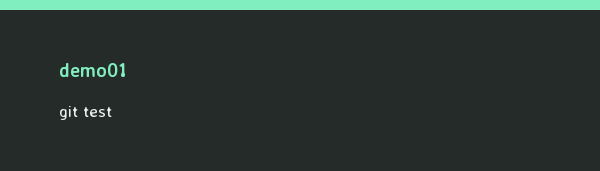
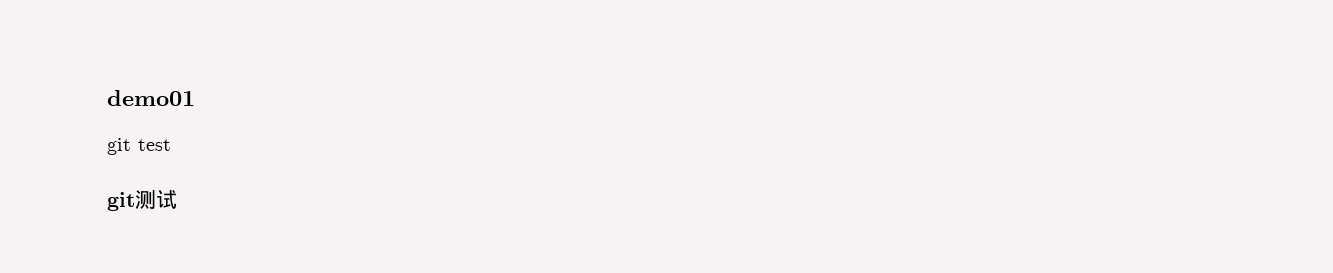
(112, 112) none -> [107,190,177,211] // git测试

